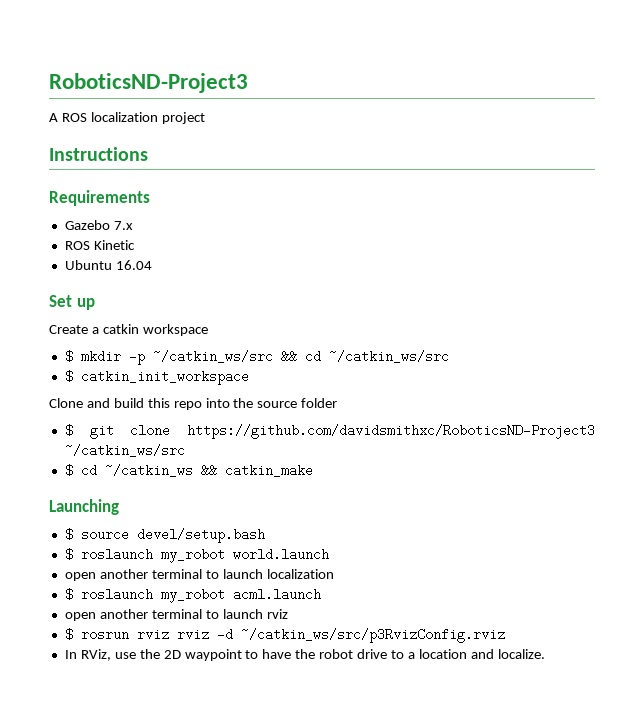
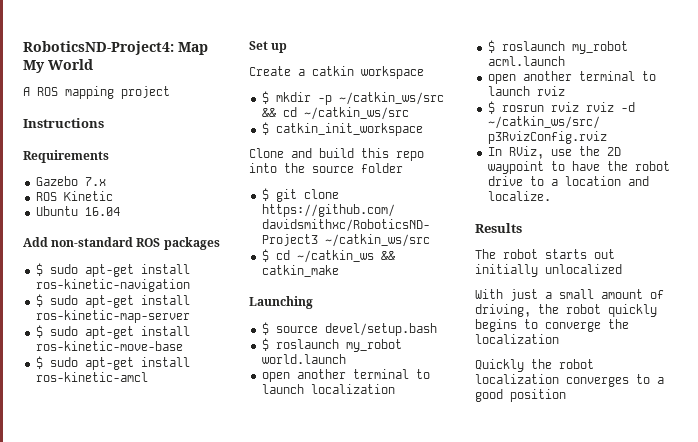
[49,73,248,93] RoboticsND-Project3 -> [23,41,208,55] [23,59,93,73] RoboticsND-Project4: Map My World
[90,112,158,122] localization -> [65,86,114,99] mapping
(152, 265) none -> [23,237,220,250] [35,263,190,277] [35,279,190,292] [35,294,190,308] [35,310,190,323] [35,325,190,339] [35,341,183,351] [35,356,190,370] [35,372,148,382] // Add non-standard ROS packages // $ sudo apt-get install ros-kinetic-navigation // $ sudo apt-get install ros-kinetic-map-server // $ sudo apt-get install ros-kinetic-move-base // $ sudo apt-get install ros-kinetic-amcl
(545, 654) none -> [475,223,522,233] [475,249,615,259] [475,264,622,277] [475,289,664,301] [475,304,657,317] [475,319,629,332] [475,334,559,344] [475,359,594,372] [475,374,664,387] [475,389,566,402] // Results // The robot starts out initially unlocalized // With just a small amount of driving, the robot quickly begins to converge the localization // Quickly the robot localization converges to a good position

